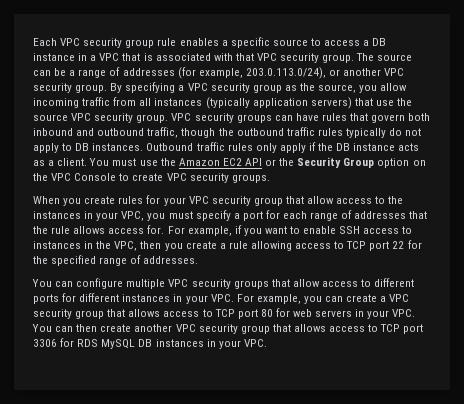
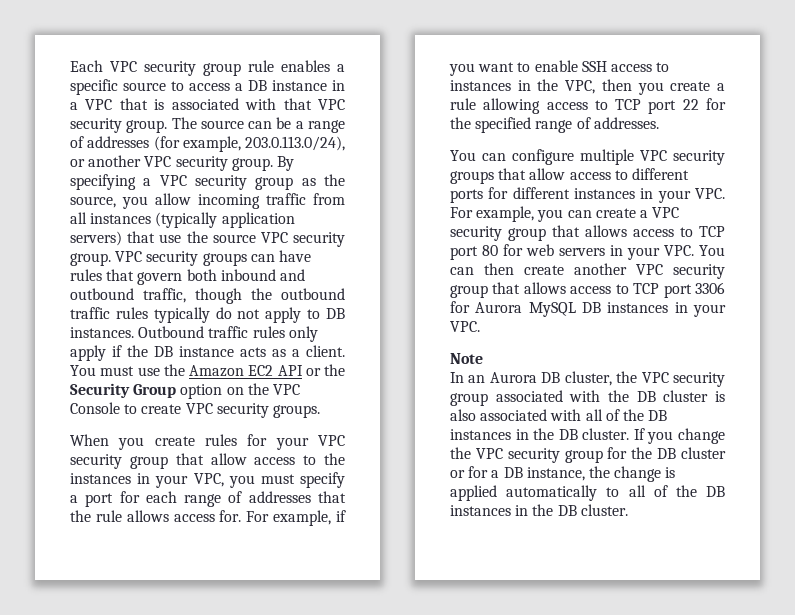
[77,339,99,347] RDS -> [475,302,523,313] Aurora
(267, 343) none -> [450,353,483,364] [450,371,725,387] [450,390,725,406] [450,409,668,421] [450,428,725,444] [450,447,726,463] [450,466,676,482] [450,485,725,501] [450,504,628,516] // Note // In an Aurora DB cluster, the VPC security group associated with the DB cluster is also associated with all of the DB instances in the DB cluster. If you change the VPC security group for the DB cluster or for a DB instance, the change is applied automatically to all of the DB instances in the DB cluster.

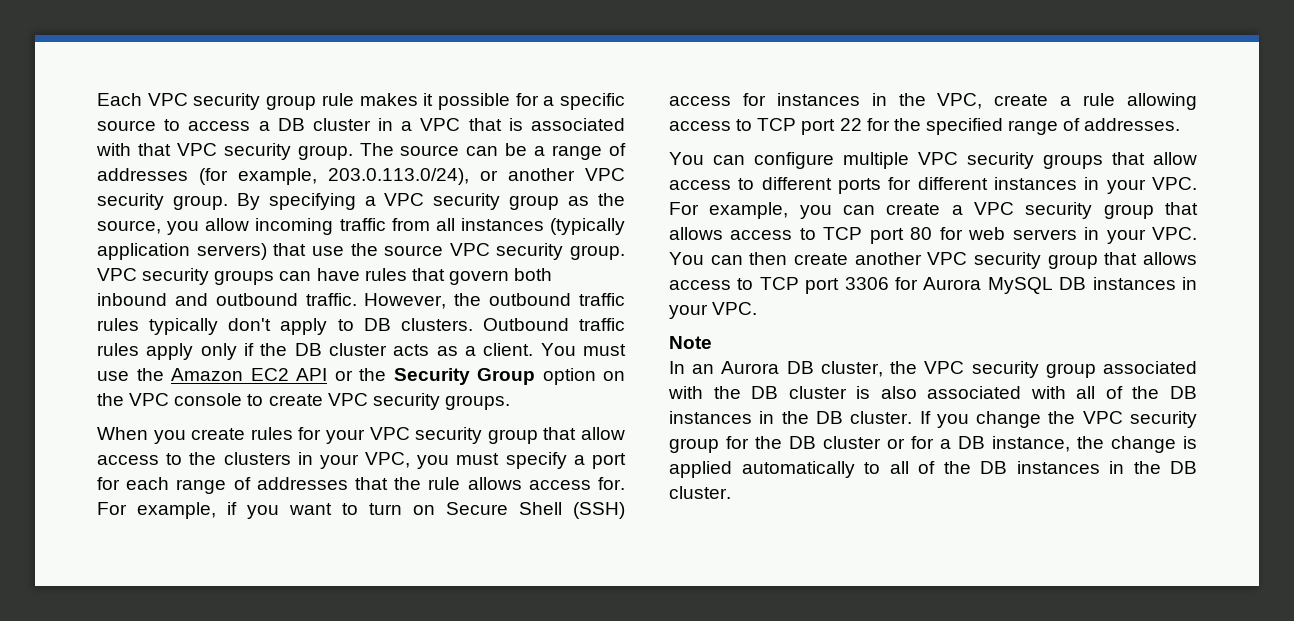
[281,60,330,72] enables -> [359,93,539,110] makes it possible for
[272,80,327,91] instance -> [312,118,371,131] cluster
[143,288,242,304] traffic, though -> [305,293,447,309] traffic. However,
[215,307,261,319] do not -> [228,318,272,331] don't
[70,327,134,338] instances. -> [400,318,473,331] clusters.
[288,326,318,342] [70,345,106,361] only apply -> [146,343,237,360] apply only
[179,346,234,357] instance -> [329,343,388,356] cluster
[70,402,120,414] Console -> [174,393,243,406] console
[70,473,131,484] instances -> [223,452,291,465] clusters
[534,60,670,72] enable SSH access to -> [369,502,625,519] [669,93,766,106] turn on Secure Shell (SSH) access for
[601,79,664,95] then you -> (983, 101) none

